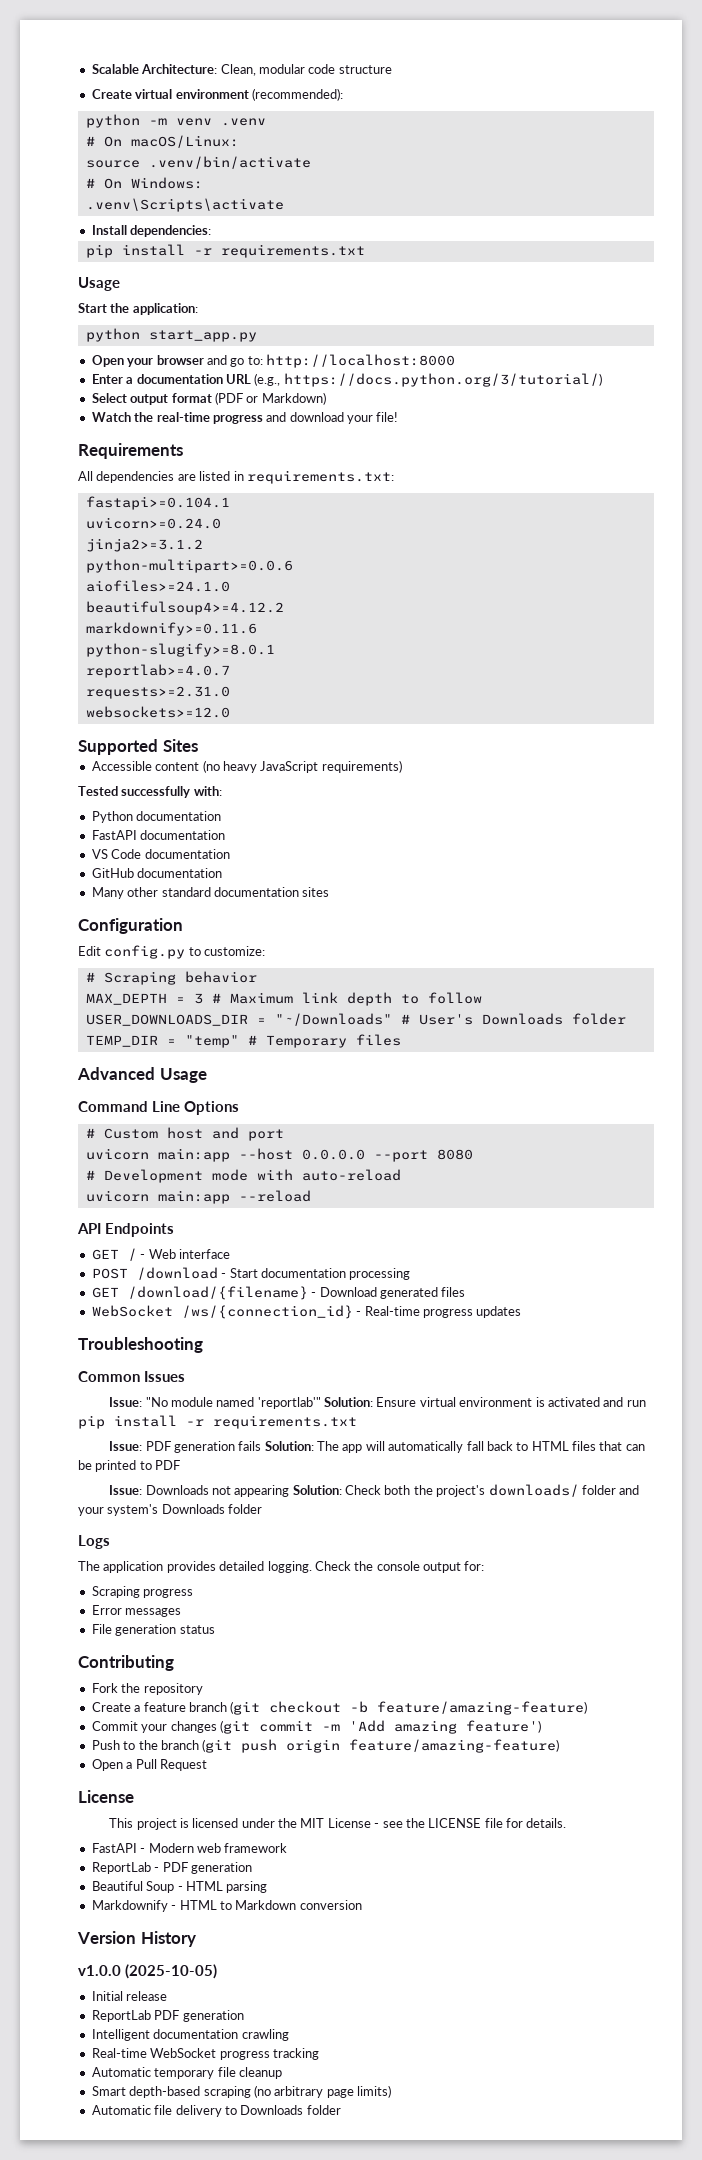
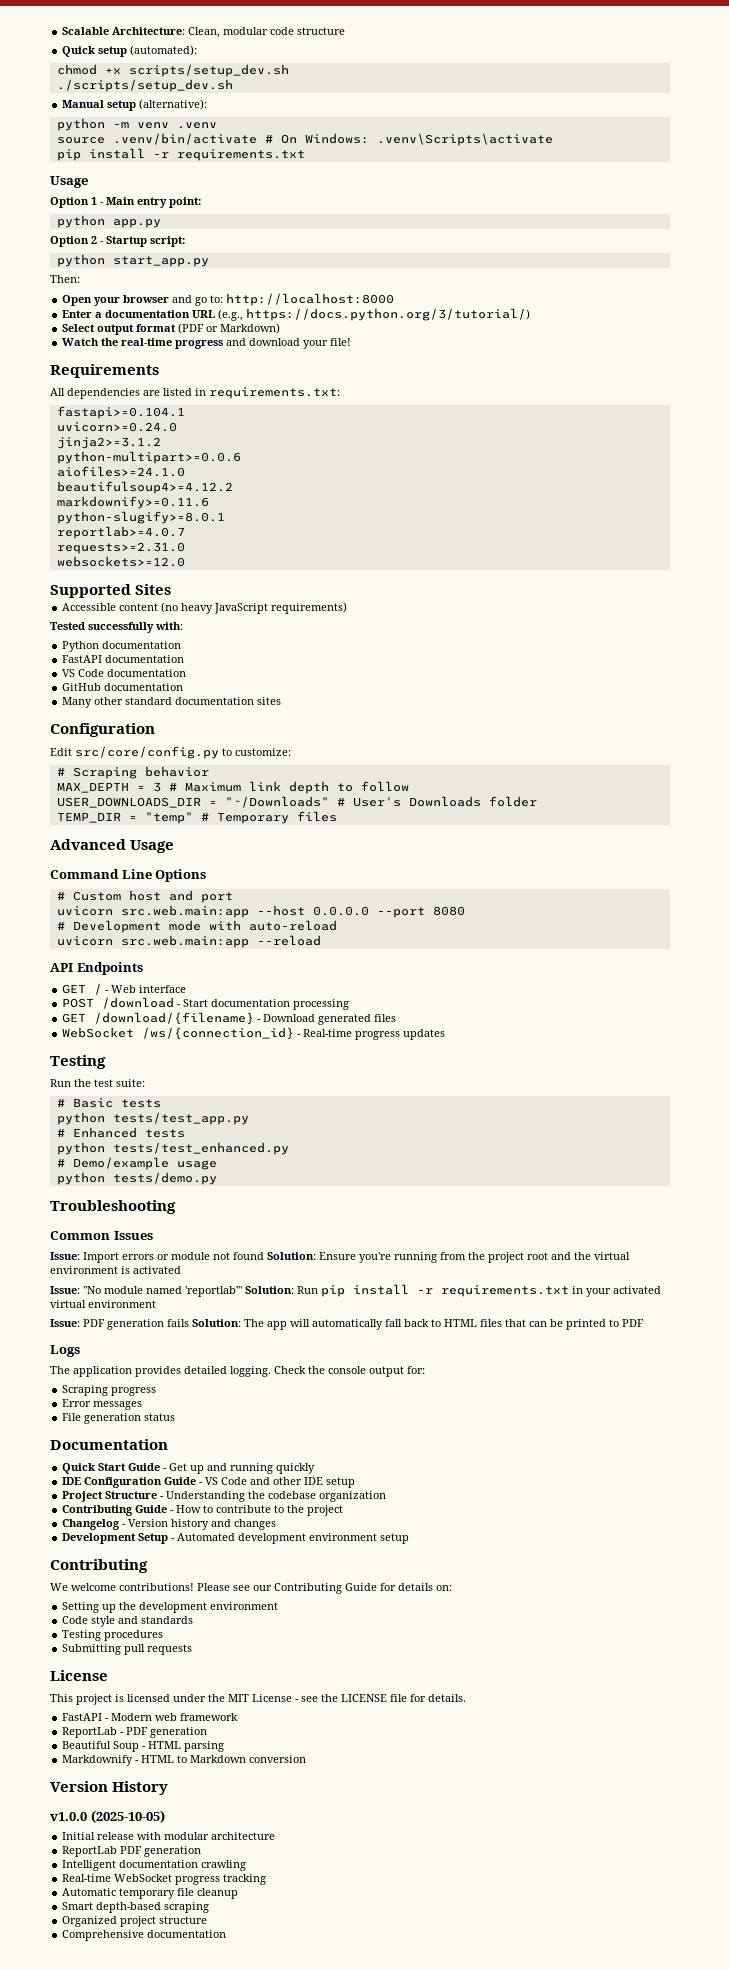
[91,88,343,101] Create virtual environment (recommended): -> [62,45,198,57] [56,64,289,77] [56,79,233,92] [62,99,208,111] Quick setup (automated): // chmod +x scripts/setup_dev.sh // ./scripts/setup_dev.sh // Manual setup (alternative):
[85,135,239,148] // # On macOS/Linux: -> (217, 125) none
(311, 162) // -> (257, 139) none
(203, 183) // -> (369, 138) none
[91,225,212,237] // Install dependencies: -> (553, 139) none
[78,303,198,315] Start the application: -> [50,197,201,208] [56,215,161,228] [50,236,185,247] Option 1 - Main entry point: // python app.py // Option 2 - Startup script:
(257, 336) none -> [50,275,80,283] // Then:
[104,945,186,959] config.py -> [75,746,219,759] src/core/config.py
[157,1148,230,1162] main:app -> [120,905,249,918] src.web.main:app
[157,1190,230,1204] main:app -> [120,935,249,948] src.web.main:app
[78,1337,203,1353] [78,1371,185,1382] Troubleshooting // Common Issues -> [50,1055,106,1069] [50,1079,145,1087] [56,1098,161,1108] [56,1112,249,1125] [56,1127,185,1138] [56,1142,289,1155] [56,1157,217,1170] [56,1172,217,1185] [50,1200,176,1214] [50,1231,153,1240] [50,1252,630,1263] [50,1266,181,1274] Testing // Run the test suite: // # Basic tests // python tests/test_app.py // # Enhanced tests // python tests/test_enhanced.py // # Demo/example usage // python tests/demo.py // Troubleshooting // Common Issues // Issue: Import errors or module not found Solution: Ensure you're running from the project root and the virtual environment is activated
[376,1397,646,1407] [78,1415,357,1429] Ensure virtual environment is activated and run pip install -r requirements.txt -> [297,1284,661,1297] [50,1300,156,1308] Run pip install -r requirements.txt in your activated virtual environment
[109,1484,640,1497] [78,1504,263,1516] // Issue: Downloads not appearing Solution: Check both the project's downloads/ folder and your system's Downloads folder -> (644, 1323) none
[78,1655,174,1671] [91,1683,203,1695] [91,1701,588,1715] [91,1720,541,1734] [91,1739,560,1753] [91,1759,207,1771] Contributing // Fork the repository // Create a feature branch (git checkout -b feature/amazing-feature) // Commit your changes (git commit -m 'Add amazing feature') // Push to the branch (git push origin feature/amazing-feature) // Open a Pull Request -> [50,1439,168,1450] [62,1463,316,1474] [62,1477,356,1488] [62,1491,387,1502] [62,1505,344,1516] [62,1519,277,1530] [62,1533,410,1544] [50,1559,148,1573] [50,1583,452,1594] [62,1602,279,1613] [62,1616,194,1627] [62,1630,164,1641] [62,1644,193,1655] Documentation // Quick Start Guide - Get up and running quickly // IDE Configuration Guide - VS Code and other IDE setup // Project Structure - Understanding the codebase organization // Contributing Guide - How to contribute to the project // Changelog - Version history and changes // Development Setup - Automated development environment setup // Contributing // We welcome contributions! Please see our Contributing Guide for details on: // Setting up the development environment // Code style and standards // Testing procedures // Submitting pull requests
(168, 1996) none -> [137,1832,276,1840] with modular architecture
[253,2085,391,2098] [91,2105,341,2117] (no arbitrary page limits) // Automatic file delivery to Downloads folder -> [62,1916,208,1927] [62,1930,227,1941] // Organized project structure // Comprehensive documentation

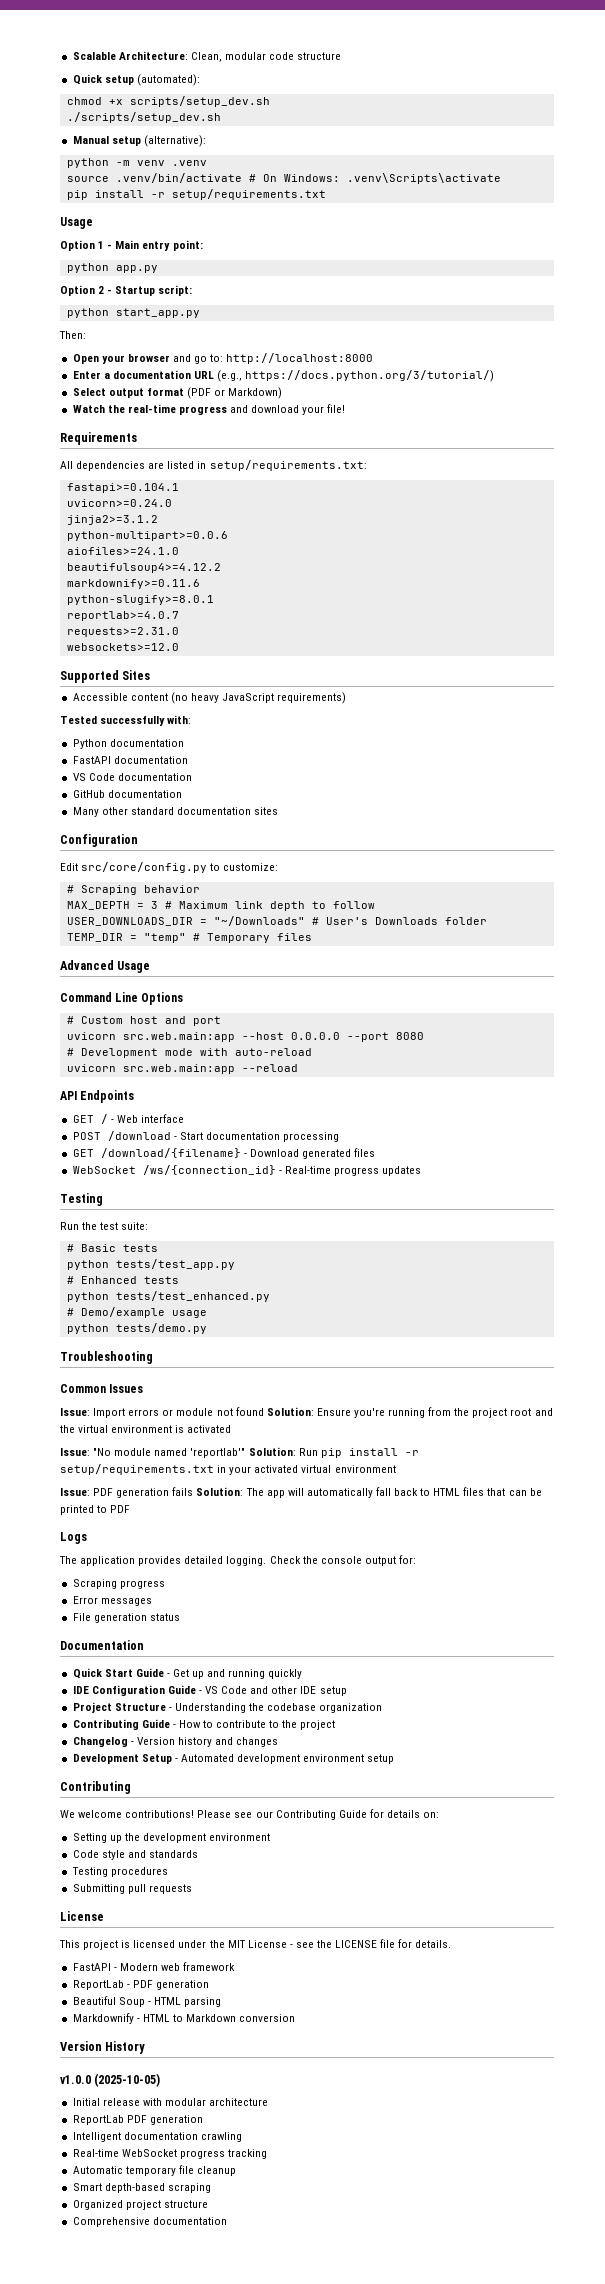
[176,149,305,161] requirements.txt -> [171,189,326,200] setup/requirements.txt
[209,387,340,399] requirements.txt: -> [209,460,367,471] setup/requirements.txt:
[441,1285,569,1297] requirements.txt -> [60,1464,214,1475] setup/requirements.txt

